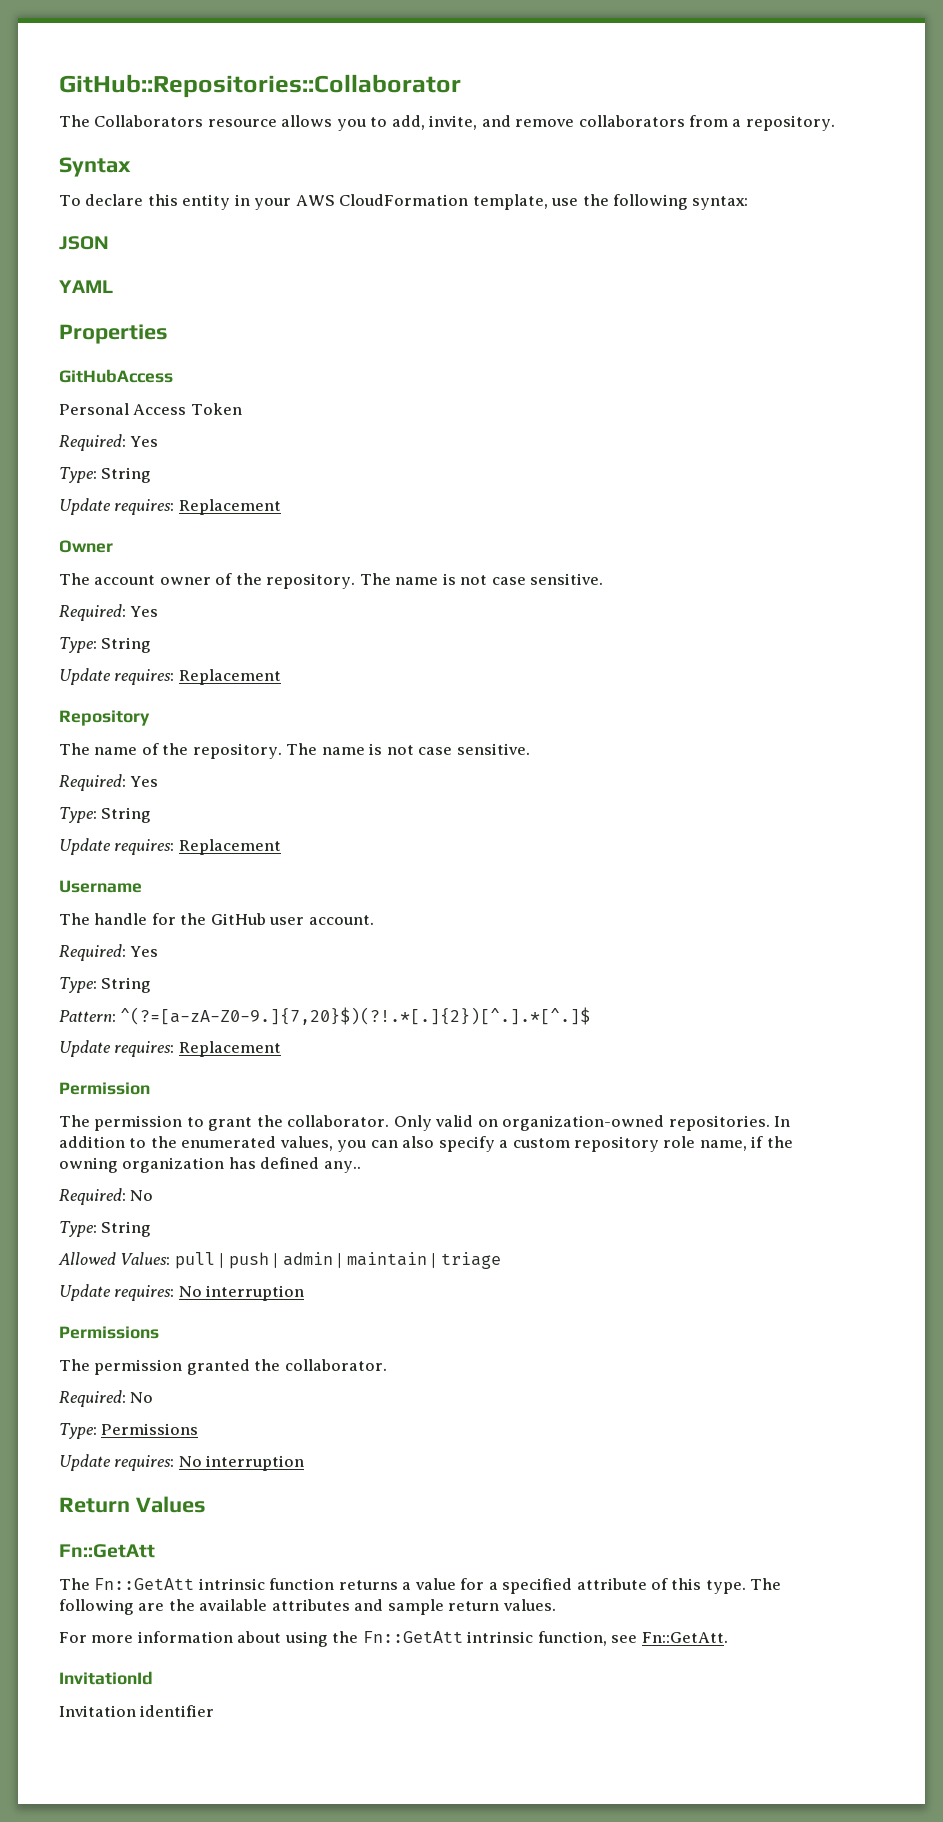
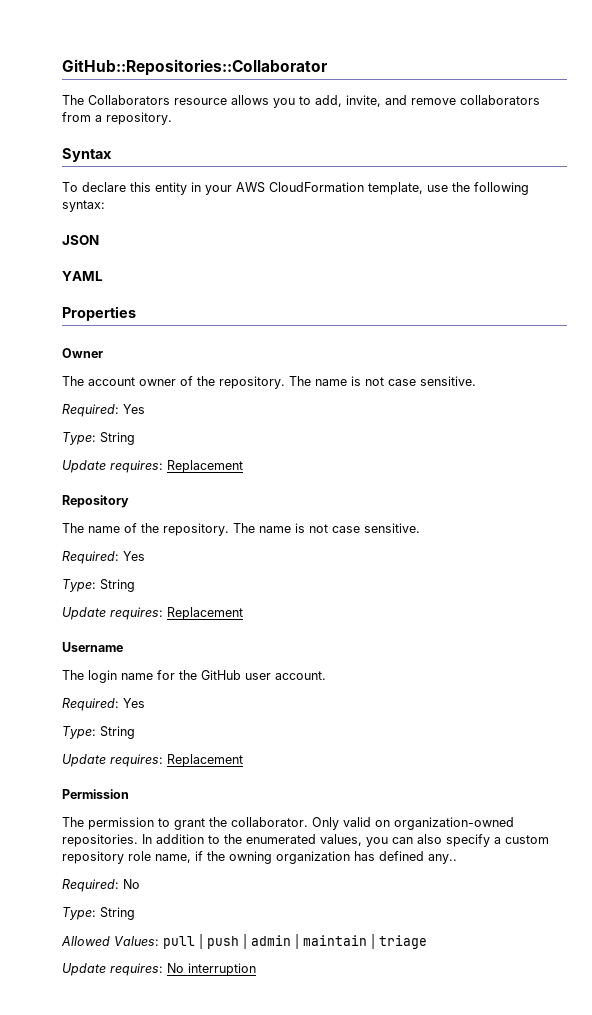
[59,369,173,383] [59,403,242,415] [59,434,159,451] [59,467,152,483] [59,498,281,515] // GitHubAccess // Personal Access Token // Required: Yes // Type: String // Update requires: Replacement -> (136, 313) none
[94,913,148,925] handle -> [88,670,153,683] login name
[59,1007,591,1025] // Pattern: ^(?=[a-zA-Z0-9.]{7,20}$)(?!.*[.]{2})[^.].*[^.]$ -> (135, 732) none
[59,1326,159,1339] [59,1359,387,1375] [59,1390,154,1407] [59,1423,199,1439] [59,1454,305,1471] [59,1496,206,1513] [59,1544,155,1558] [59,1578,782,1594] [59,1599,556,1615] [59,1631,728,1647] [59,1671,153,1685] [59,1705,215,1717] // Permissions // The permission granted the collaborator. // Required: No // Type: Permissions // Update requires: No interruption // Return Values // Fn::GetAtt // The Fn::GetAtt intrinsic function returns a value for a specified attribute of this type. The following are the available attributes and sample return values. // For more information about using the Fn::GetAtt intrinsic function, see Fn::GetAtt. // InvitationId // Invitation identifier -> (256, 969) none

